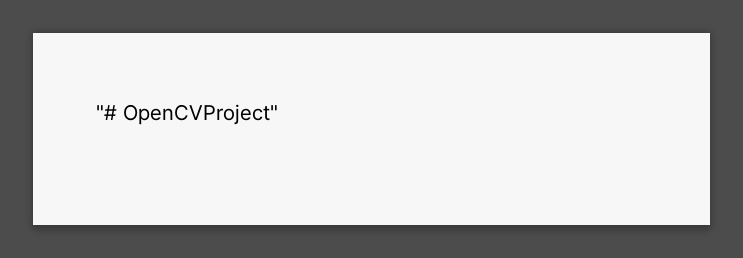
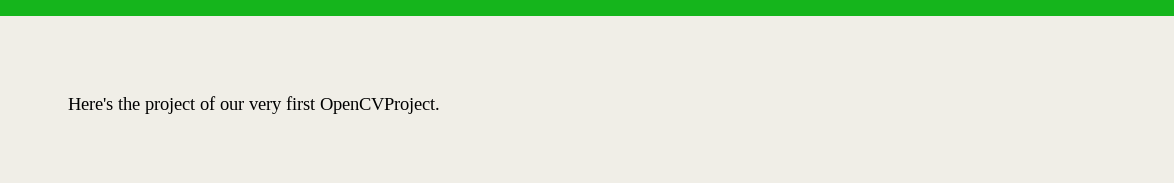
[96,104,278,125] "# OpenCVProject" -> [68,96,440,114] Here's the project of our very first OpenCVProject.

